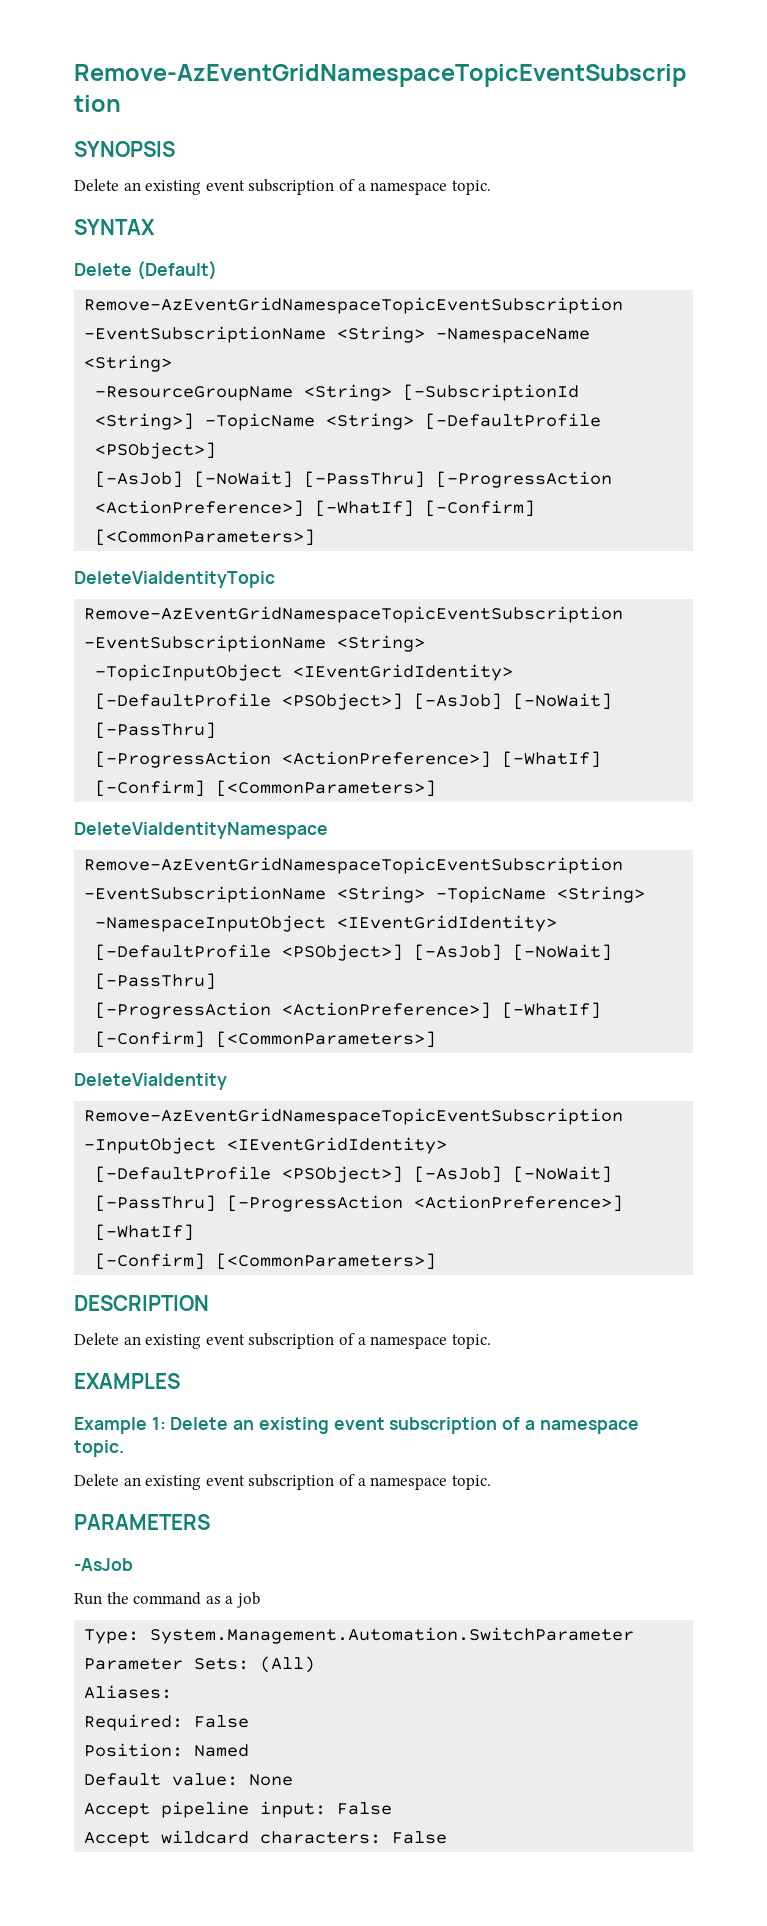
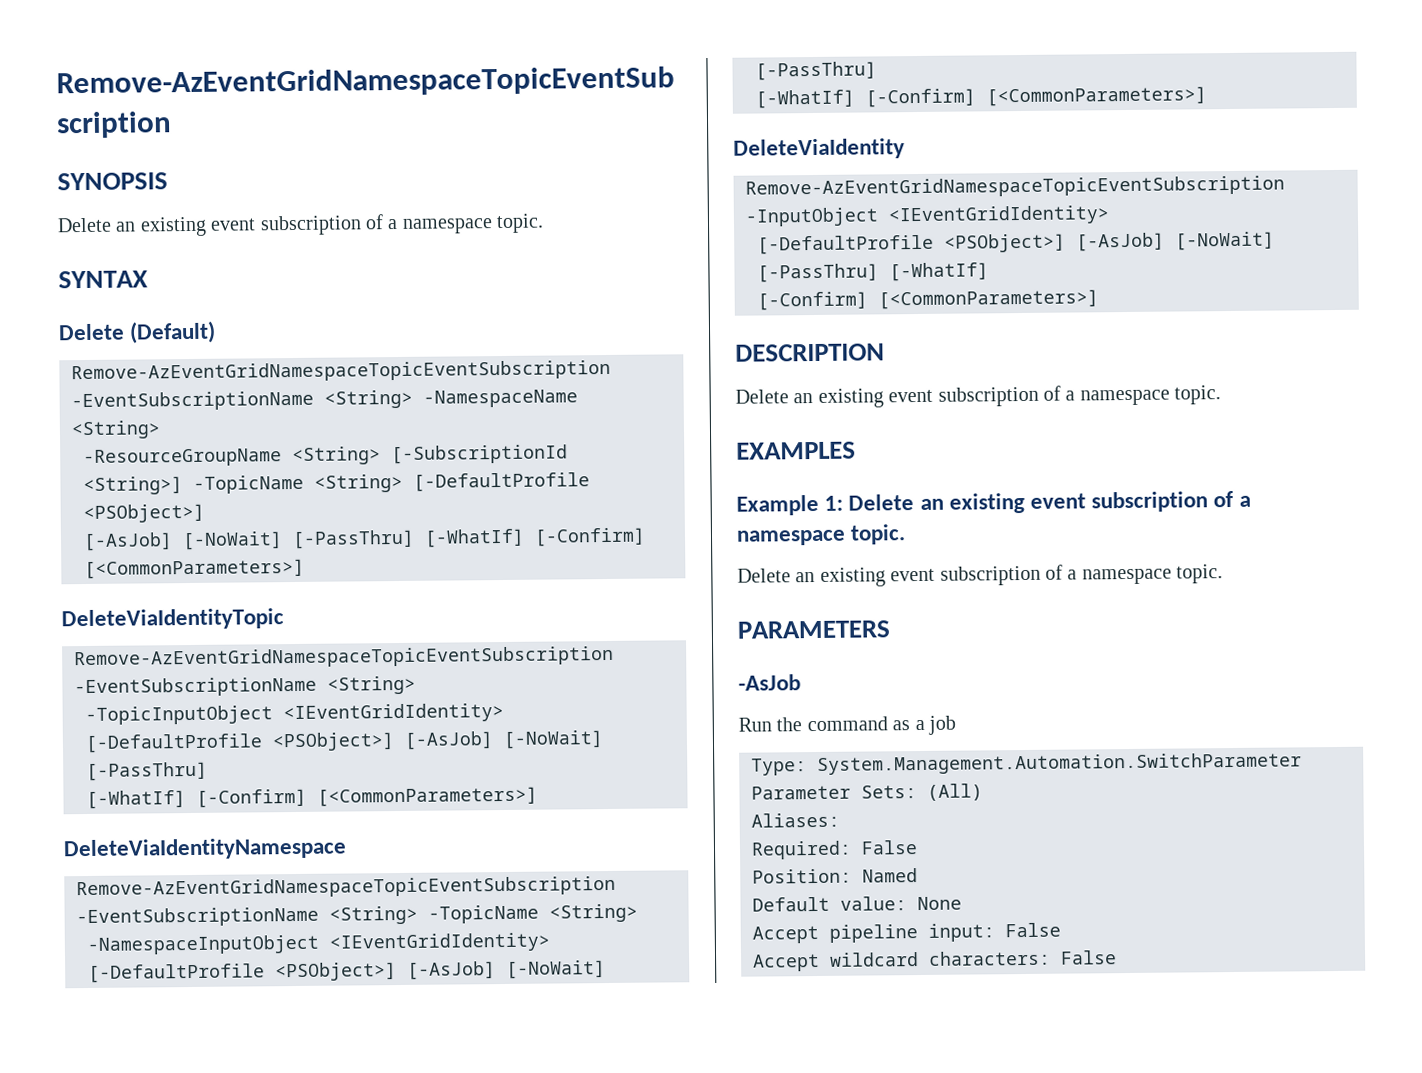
[436,471,613,488] [95,500,305,517] [-ProgressAction <ActionPreference>] -> (415, 539) none
[95,751,492,768] [-ProgressAction <ActionPreference>] -> (208, 771) none
[95,1002,492,1019] [-ProgressAction <ActionPreference>] -> (877, 71) none
[227,1195,624,1212] [-ProgressAction <ActionPreference>] -> (879, 273) none

